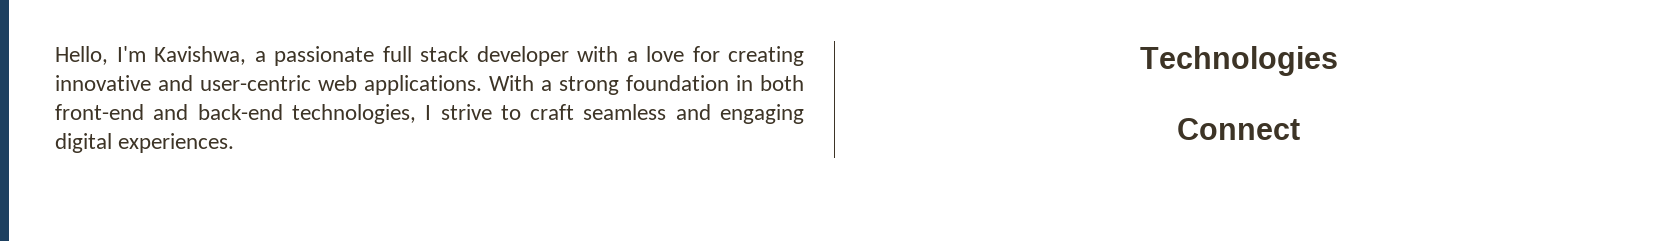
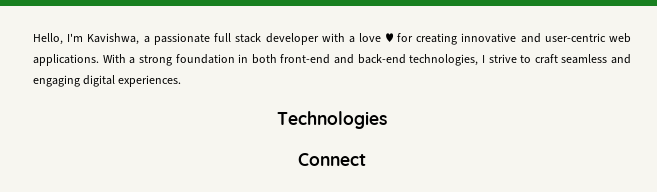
(684, 54) none -> [385,33,394,42] ♥

